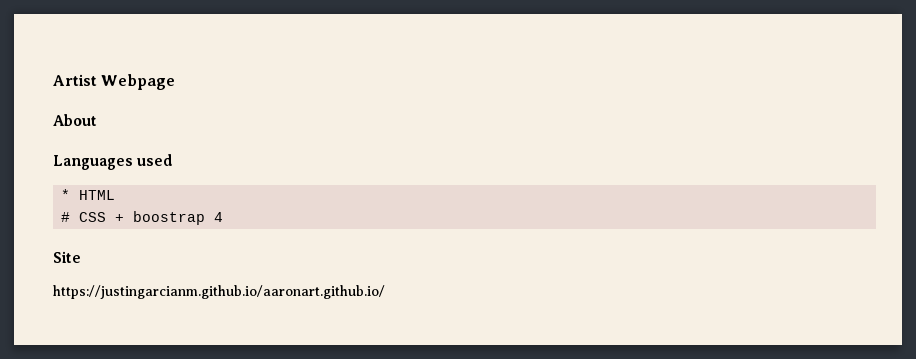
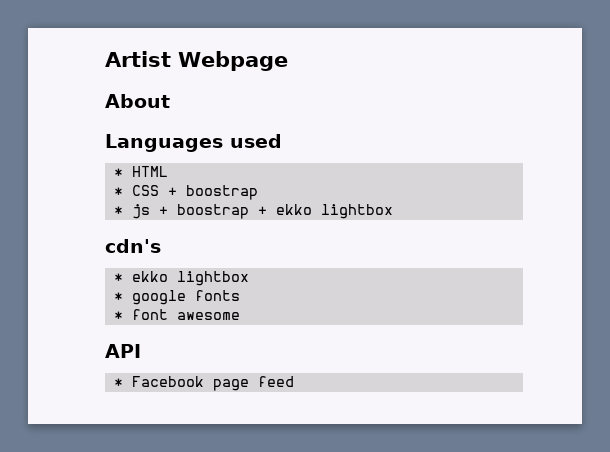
[61,212,71,222] # -> [114,187,123,196] *
[214,212,224,222] [53,251,81,263] [53,285,385,299] 4 // Site // https://justingarcianm.github.io/aaronart.github.io/ -> [114,204,393,219] [105,239,161,253] [114,271,249,286] [114,290,240,305] [114,309,240,320] [105,344,141,358] [114,376,294,391] // * js + boostrap + ekko lightbox // cdn's // * ekko lightbox // * google fonts // * font awesome // API // * Facebook page feed

